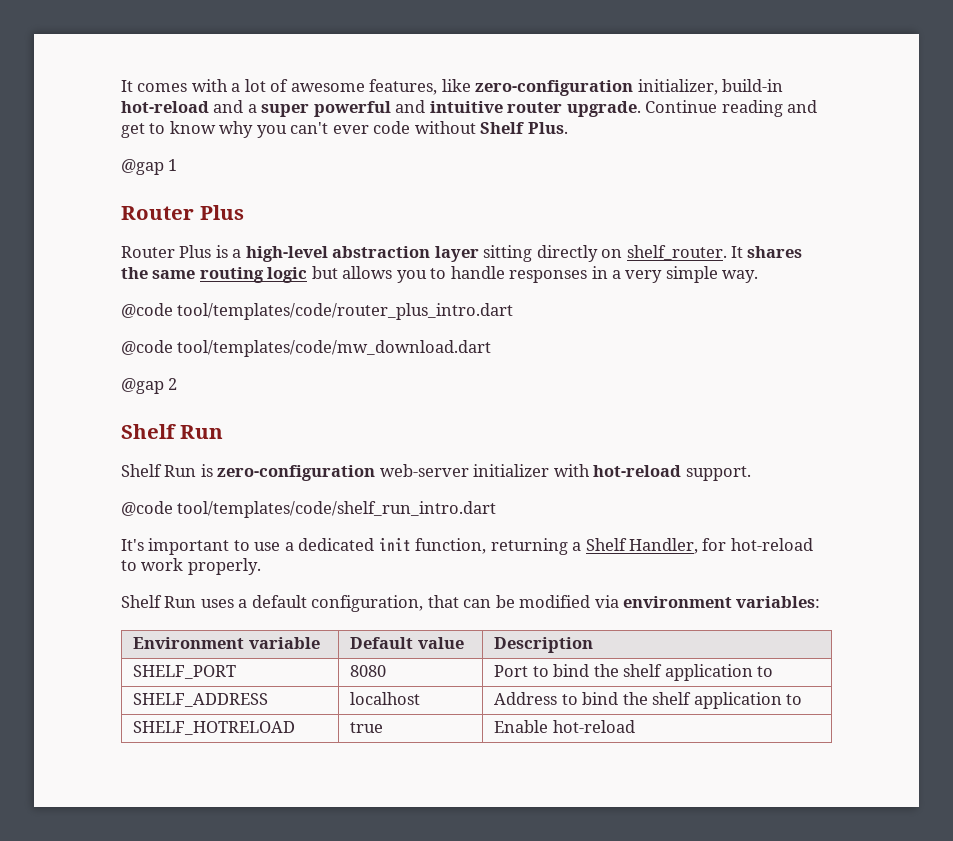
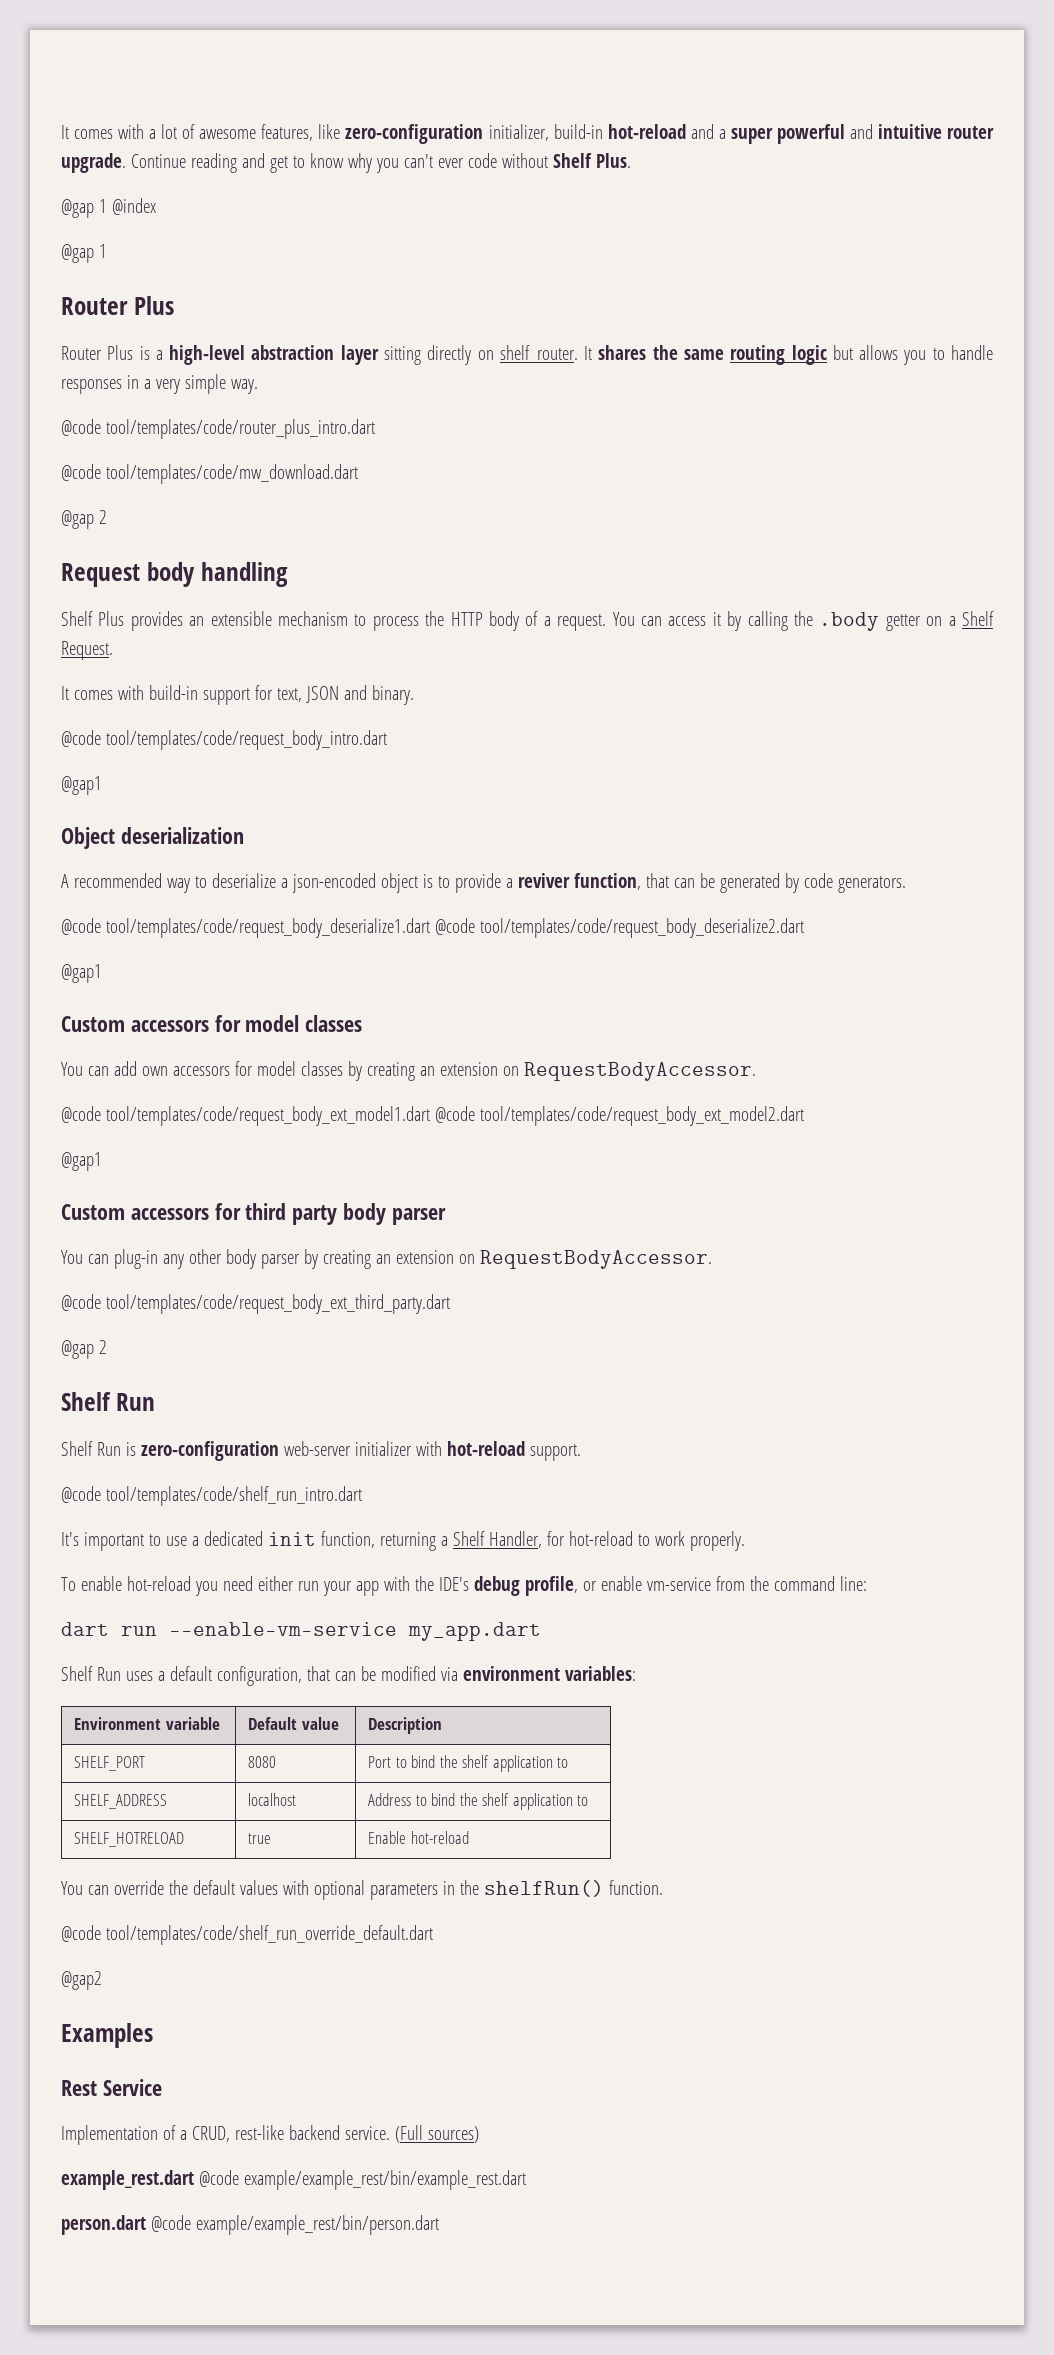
(568, 128) none -> [61,198,156,218] // @gap 1 @index
(178, 384) none -> [61,562,288,587] [61,611,994,631] [61,641,113,660] [61,685,414,705] [61,730,387,750] [61,776,102,795] [61,827,244,849] [61,873,906,893] [61,918,804,938] [61,964,102,983] [61,1015,363,1032] [61,1061,756,1081] [61,1106,804,1126] [61,1152,102,1171] [61,1203,446,1225] [61,1249,712,1269] [61,1294,450,1314] [61,1340,107,1359] // Request body handling // Shelf Plus provides an extensible mechanism to process the HTTP body of a request. You can access it by calling the .body getter on a Shelf Request. // It comes with build-in support for text, JSON and binary. // @code tool/templates/code/request_body_intro.dart // @gap1 // Object deserialization // A recommended way to deserialize a json-encoded object is to provide a reviver function, that can be generated by code generators. // @code tool/templates/code/request_body_deserialize1.dart @code tool/templates/code/request_body_deserialize2.dart // @gap1 // Custom accessors for model classes // You can add own accessors for model classes by creating an extension on RequestBodyAccessor. // @code tool/templates/code/request_body_ext_model1.dart @code tool/templates/code/request_body_ext_model2.dart // @gap1 // Custom accessors for third party body parser // You can plug-in any other body parser by creating an extension on RequestBodyAccessor. // @code tool/templates/code/request_body_ext_third_party.dart // @gap 2
(261, 566) none -> [61,1576,867,1596] [61,1622,541,1641] // To enable hot-reload you need either run your app with the IDE's debug profile, or enable vm-service from the command line: // dart run --enable-vm-service my_app.dart
(635, 726) none -> [61,1880,663,1900] [61,1925,433,1945] [61,1971,102,1990] [61,2023,153,2048] [61,2079,162,2096] [61,2125,479,2145] [61,2170,526,2190] [61,2215,439,2235] // You can override the default values with optional parameters in the shelfRun() function. // @code tool/templates/code/shelf_run_override_default.dart // @gap2 // Examples // Rest Service // Implementation of a CRUD, rest-like backend service. (Full sources) // example_rest.dart @code example/example_rest/bin/example_rest.dart // person.dart @code example/example_rest/bin/person.dart

